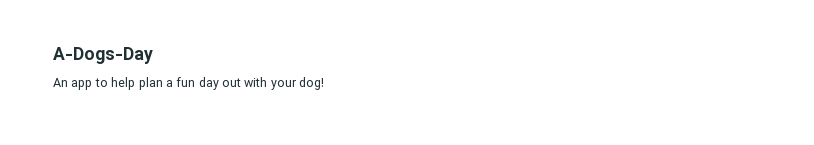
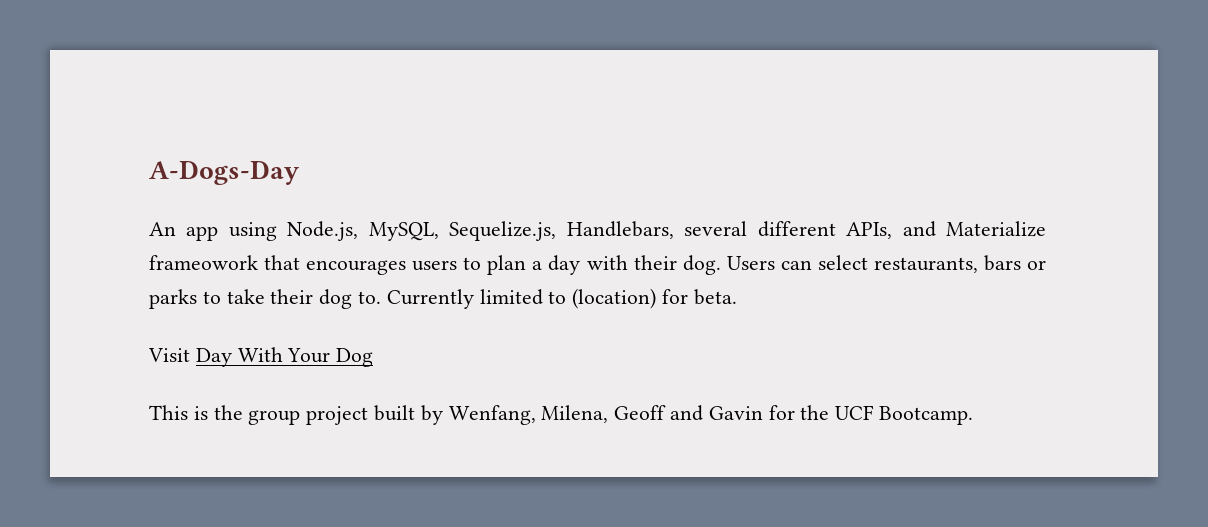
[94,77,325,90] to help plan a fun day out with your dog! -> [228,221,1047,241] [149,255,1046,275] [149,288,737,309] [148,347,374,367] [149,405,974,425] using Node.js, MySQL, Sequelize.js, Handlebars, several different APIs, and Materialize frameowork that encourages users to plan a day with their dog. Users can select restaurants, bars or parks to take their dog to. Currently limited to (location) for beta. // Visit Day With Your Dog // This is the group project built by Wenfang, Milena, Geoff and Gavin for the UCF Bootcamp.

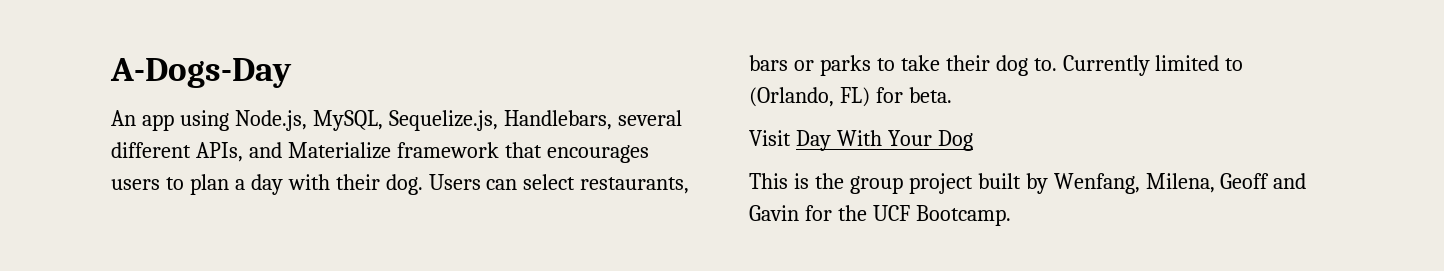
[149,255,258,270] frameowork -> [396,142,499,158] framework
[572,288,657,309] (location) -> [749,87,870,107] (Orlando, FL)

